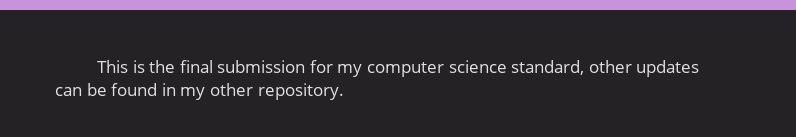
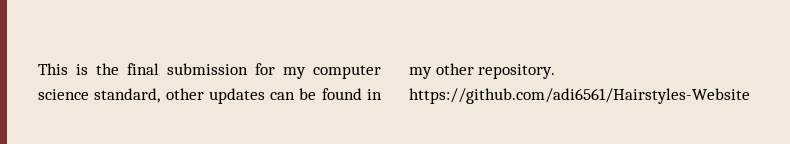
(344, 91) none -> [409,88,750,104] https://github.com/adi6561/Hairstyles-Website

